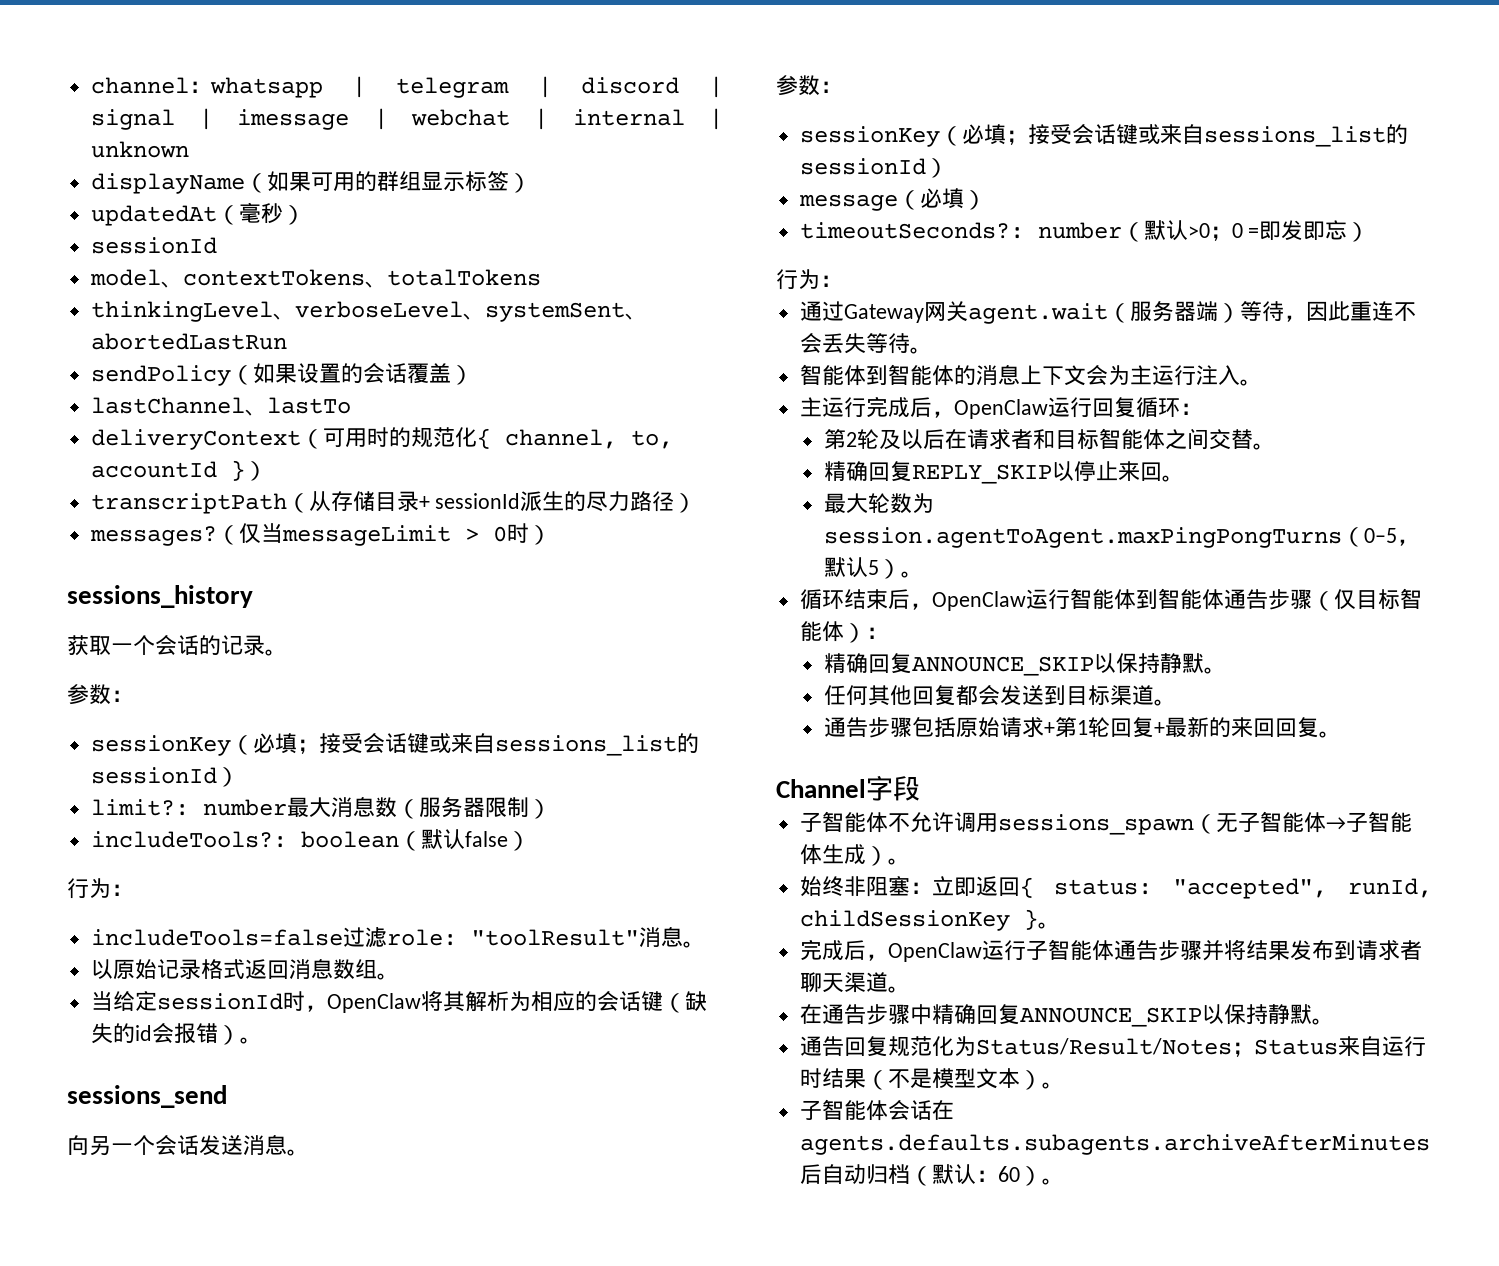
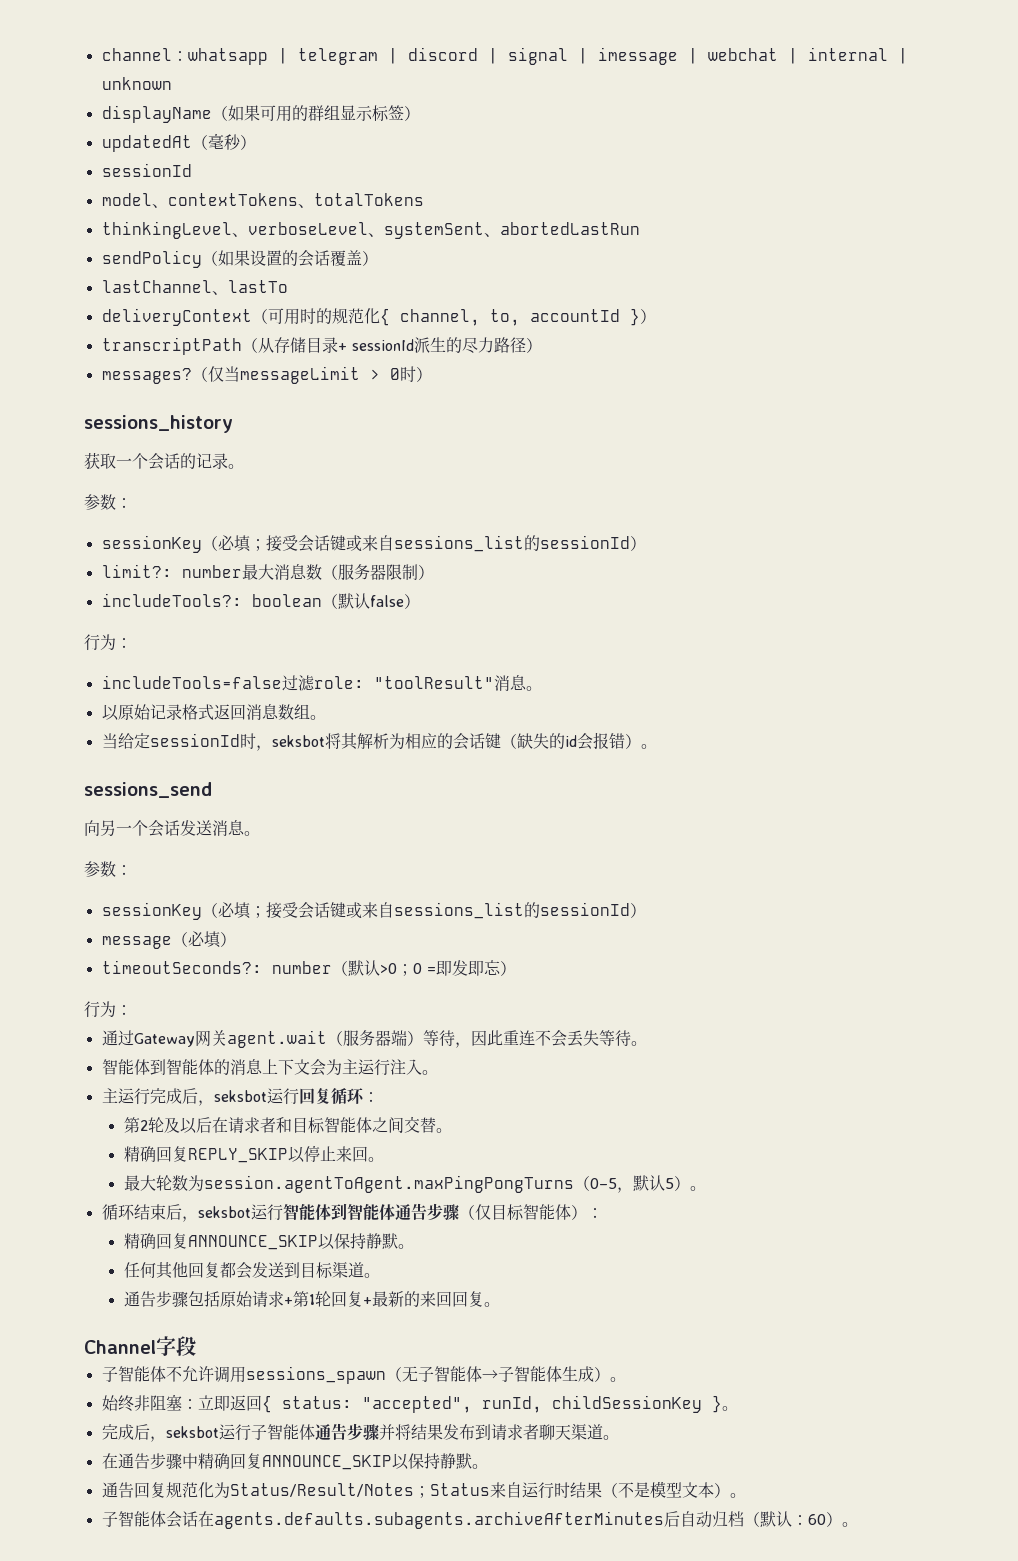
[326,993,421,1013] OpenClaw -> [271,735,325,747] seksbot
[953,399,1048,419] OpenClaw -> [213,1090,267,1102] seksbot
[931,591,1026,611] OpenClaw -> [197,1206,251,1218] seksbot
[887,942,982,962] OpenClaw -> [165,1426,219,1438] seksbot

